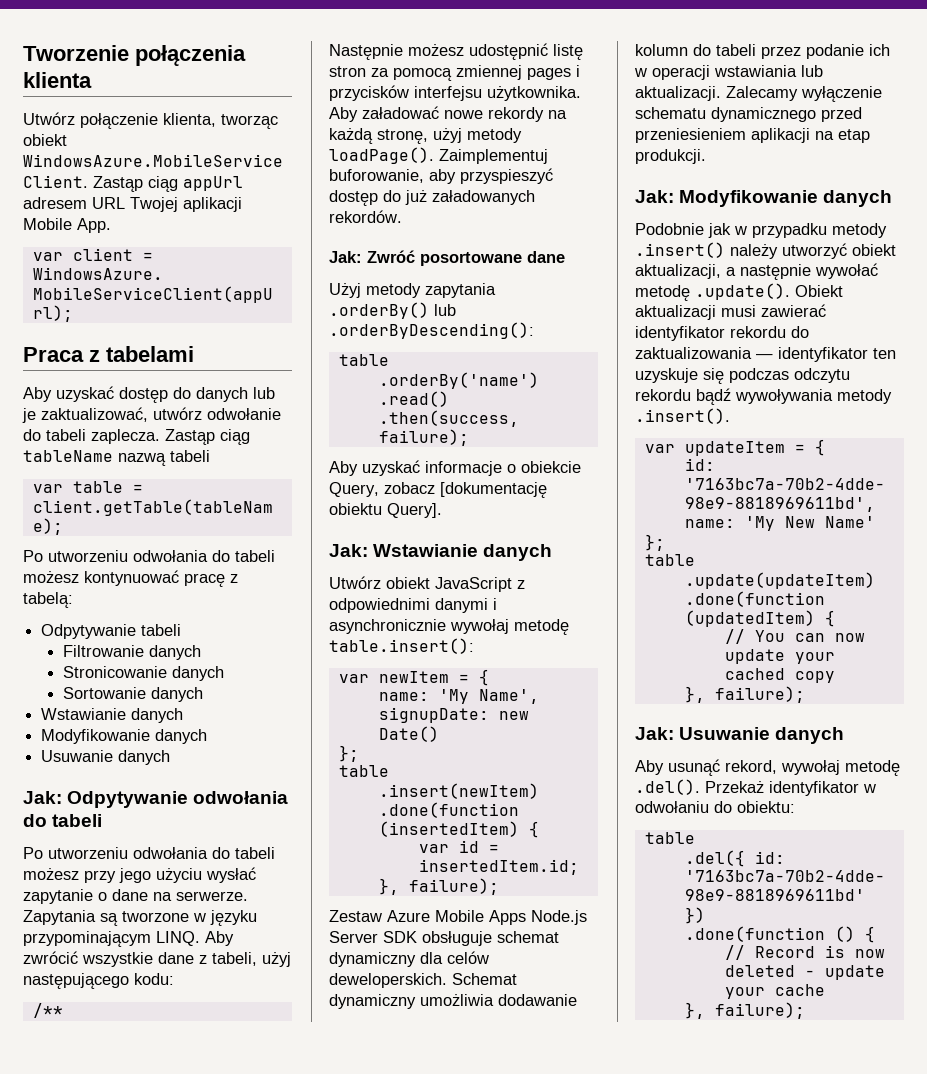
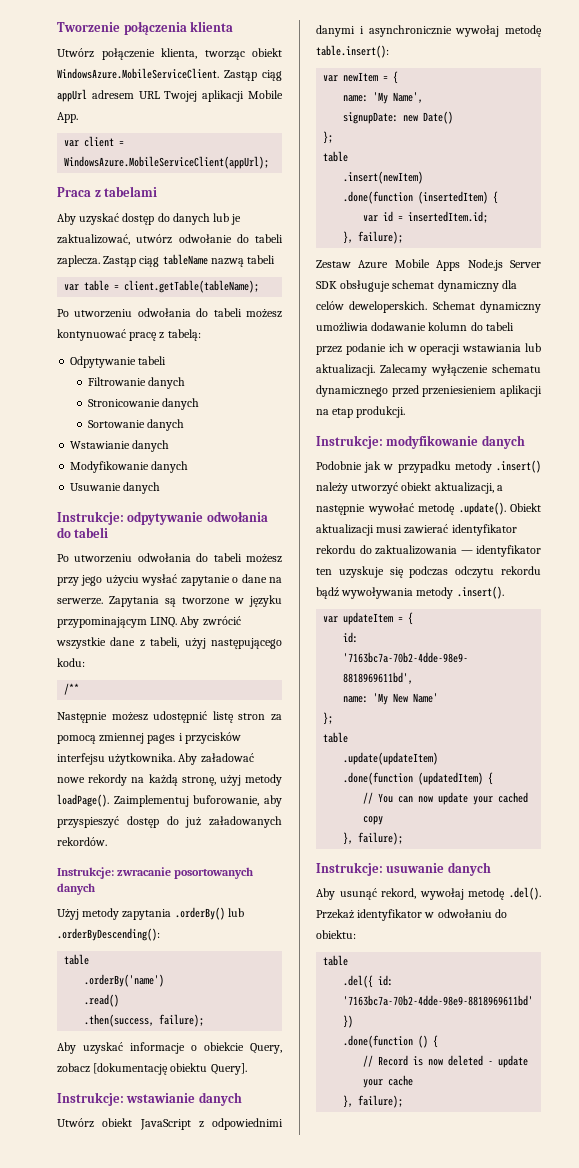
[23,791,189,808] Jak: Odpytywanie -> [57,511,204,525] Instrukcje: odpytywanie
[329,250,565,266] Jak: Zwróć posortowane dane -> [57,867,254,879] [57,883,95,895] Instrukcje: zwracanie posortowanych danych
[329,544,479,557] Jak: Wstawianie -> [57,1092,196,1106] Instrukcje: wstawianie
[635,190,819,207] Jak: Modyfikowanie -> [316,435,479,449] Instrukcje: modyfikowanie
[635,727,771,740] Jak: Usuwanie -> [316,862,445,876] Instrukcje: usuwanie

